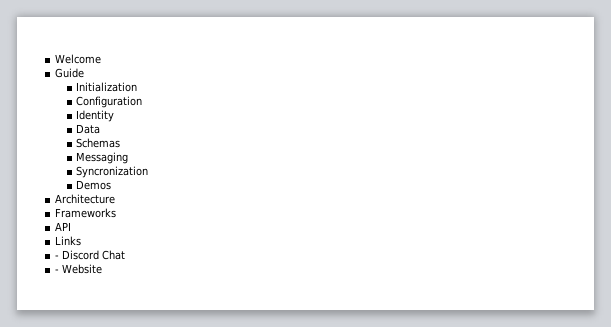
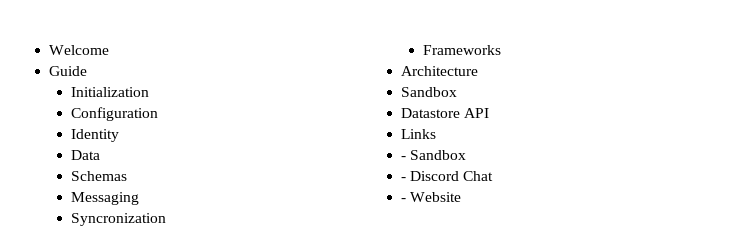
[76,180,112,190] Demos -> [422,45,501,55] Frameworks
[55,208,117,218] Frameworks // -> [401,87,458,97] [401,108,461,118] Sandbox // Datastore
(82, 241) none -> [401,150,467,160] // - Sandbox

